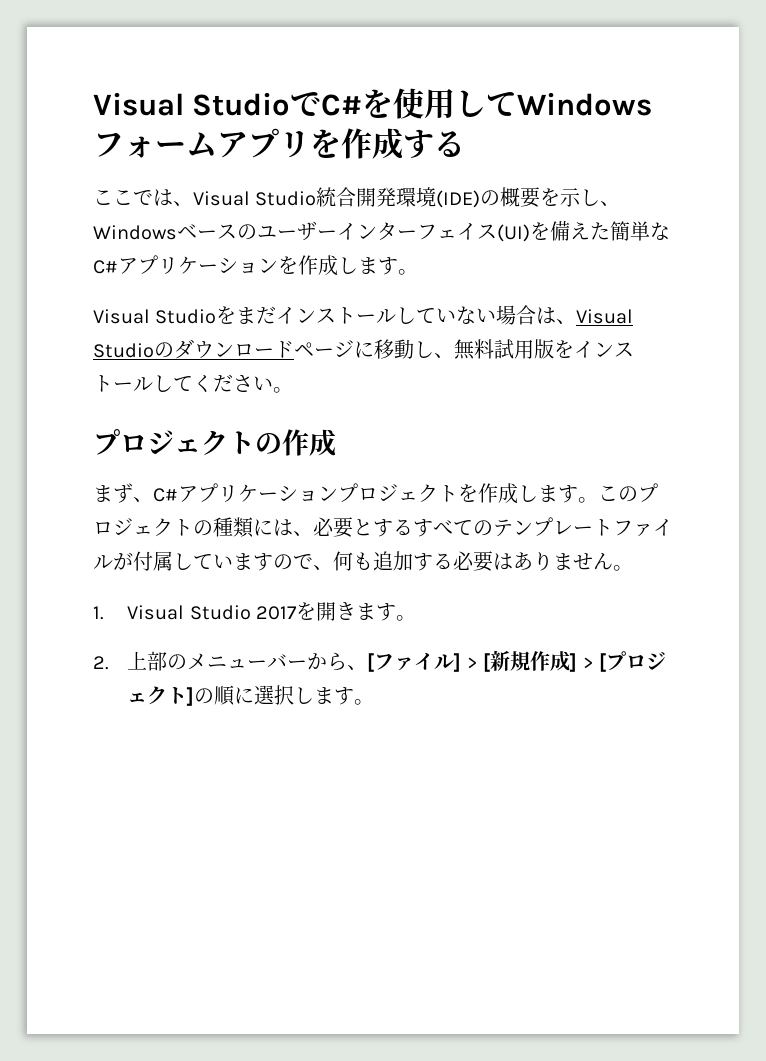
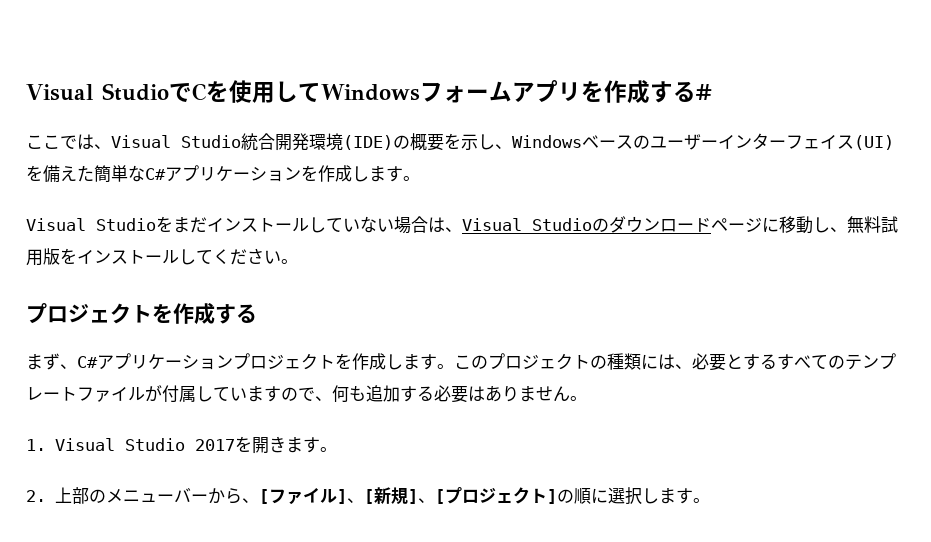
[321,94,363,116] C# -> [191,83,206,101] C
(465, 144) none -> [695,84,712,100] #
[255,429,336,457] の作成 -> [152,302,257,325] を作成する
[466,657,478,669] > -> [346,498,364,503] 、
[530,651,594,672] 作成] > -> [407,489,435,504] ]、

